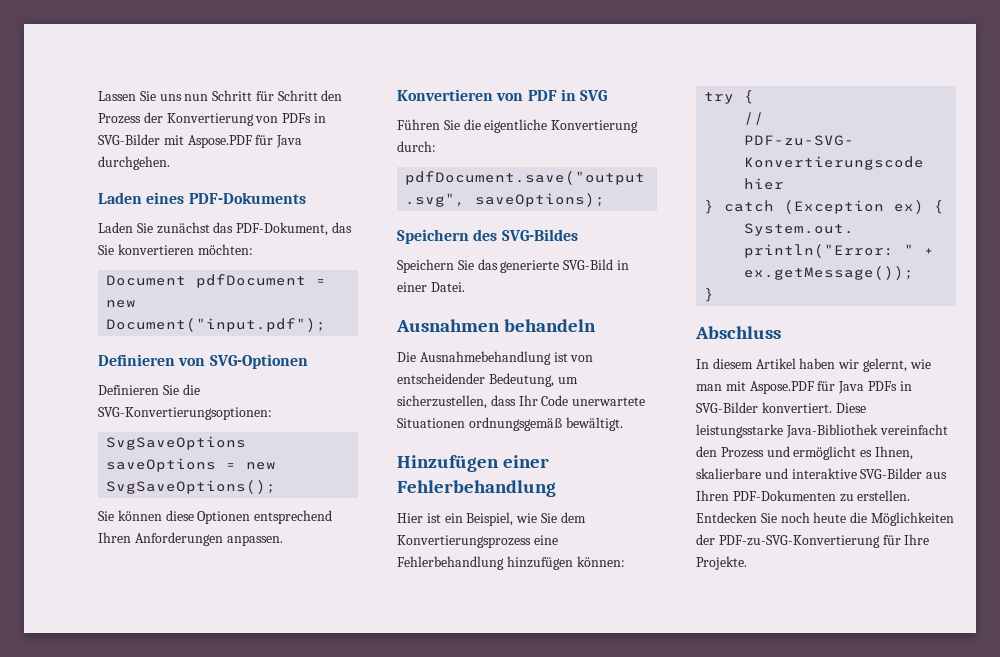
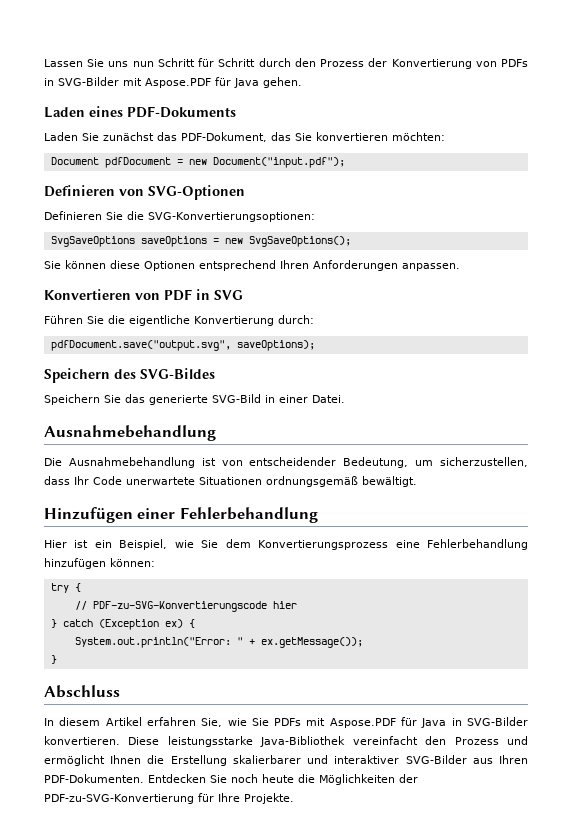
(318, 95) none -> [258,58,291,67] durch
[98,156,170,170] durchgehen. -> [263,77,302,88] gehen.
[396,319,597,332] Ausnahmen behandeln -> [44,425,216,441] Ausnahmebehandlung
[799,358,931,372] [696,381,912,394] [696,402,832,413] haben wir gelernt, wie man mit Aspose.PDF für Java PDFs in SVG-Bilder konvertiert. -> [146,717,529,728] [44,736,120,745] erfahren Sie, wie Sie PDFs mit Aspose.PDF für Java in SVG-Bilder konvertieren.
[860,446,913,460] [696,468,948,479] [696,490,911,502] es Ihnen, skalierbare und interaktive SVG-Bilder aus Ihren PDF-Dokumenten zu erstellen. -> [110,755,528,766] [44,774,144,783] Ihnen die Erstellung skalierbarer und interaktiver SVG-Bilder aus Ihren PDF-Dokumenten.

